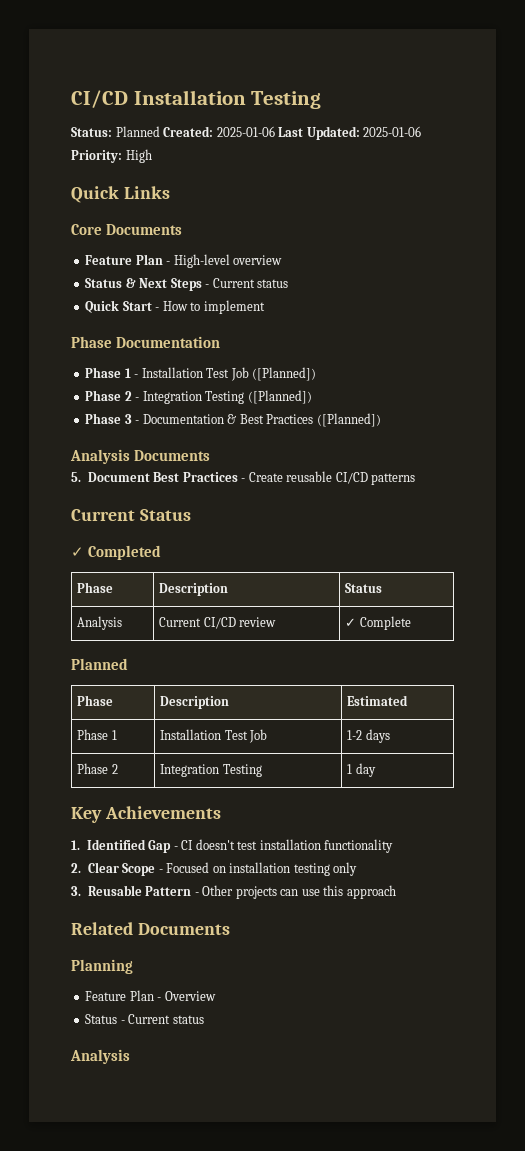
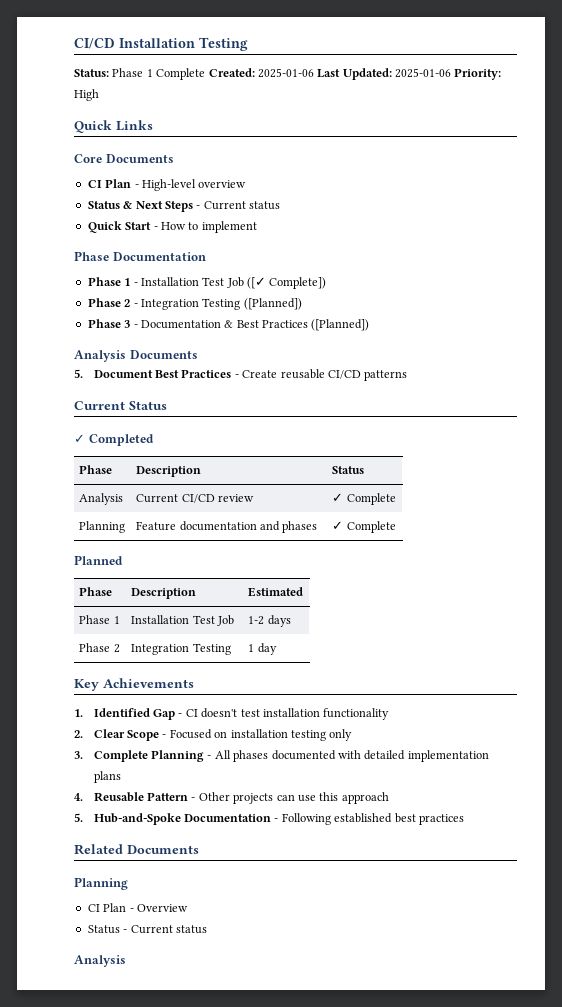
[115,126,160,137] Planned -> [112,68,206,80] Phase 1 Complete
[85,255,133,265] Feature -> [87,180,102,188] CI
[252,367,317,381] ([Planned]) -> [247,277,327,289] ([✓ Complete])
(411, 623) none -> [79,521,126,533] [136,521,318,533] [332,521,396,533] // Planning | Feature documentation and phases | ✓ Complete
(81, 891) none -> [93,750,489,762] [93,771,121,783] [74,793,83,801] Complete Planning - All phases documented with detailed implementation plans // 4.
(396, 892) none -> [74,813,464,825] // 5. Hub-and-Spoke Documentation - Following established best practices
[85,991,127,1001] Feature -> [87,904,100,912] CI

